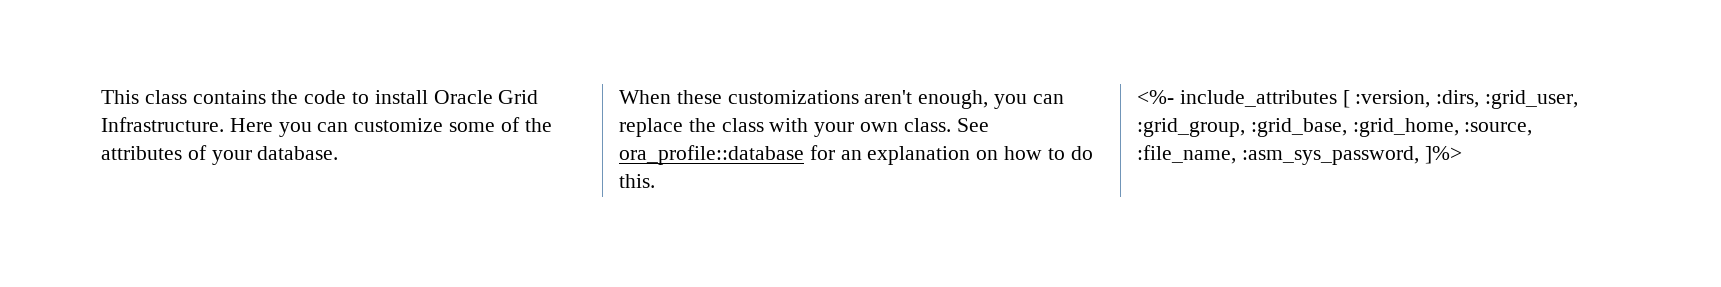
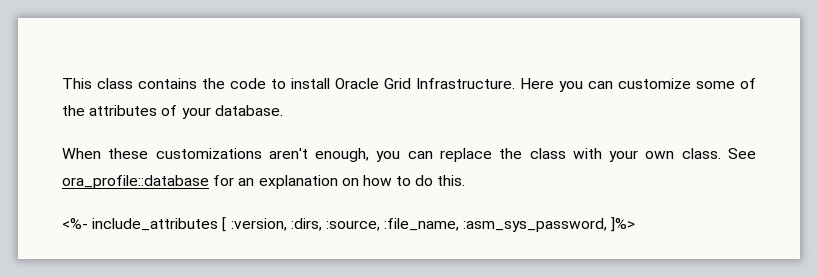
[1485,90,1579,109] [1137,118,1459,137] :grid_user, :grid_group, :grid_base, :grid_home, -> (322, 224) none

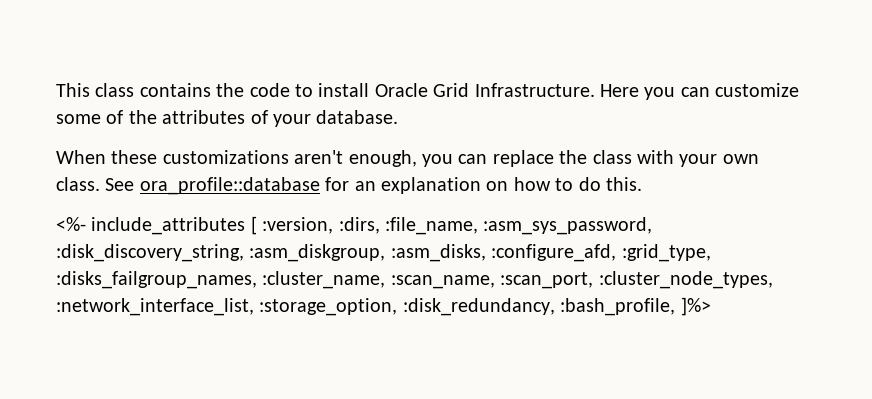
[325,220,380,231] :source, -> (380, 225) none
(608, 225) none -> [56,244,711,262] [56,271,773,289] [56,298,676,316] :disk_discovery_string, :asm_diskgroup, :asm_disks, :configure_afd, :grid_type, :disks_failgroup_names, :cluster_name, :scan_name, :scan_port, :cluster_node_types, :network_interface_list, :storage_option, :disk_redundancy, :bash_profile,

